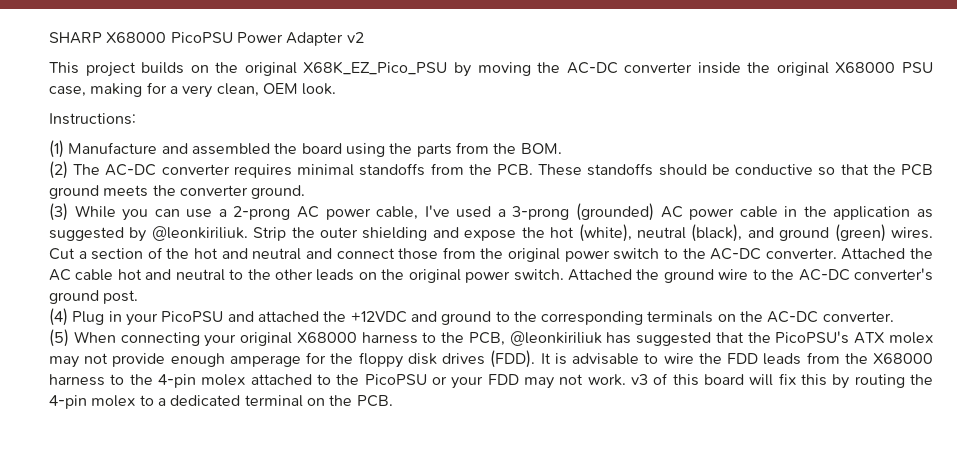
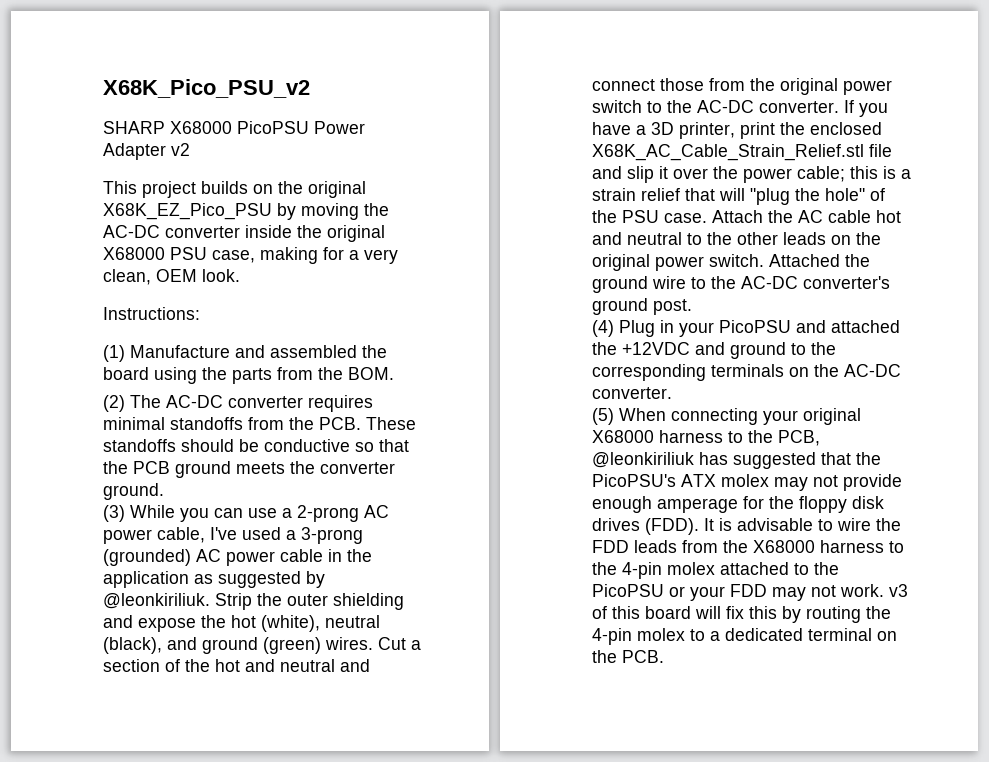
(49, 38) none -> [103,79,310,98] X68K_Pico_PSU_v2 //
[841,248,906,260] Attached -> [844,100,888,117] [592,122,882,139] [592,144,892,161] [592,166,911,183] [592,188,885,205] [592,210,763,223] If you have a 3D printer, print the enclosed X68K_AC_Cable_Strain_Relief.stl file and slip it over the power cable; this is a strain relief that will "plug the hole" of the PSU case. Attach

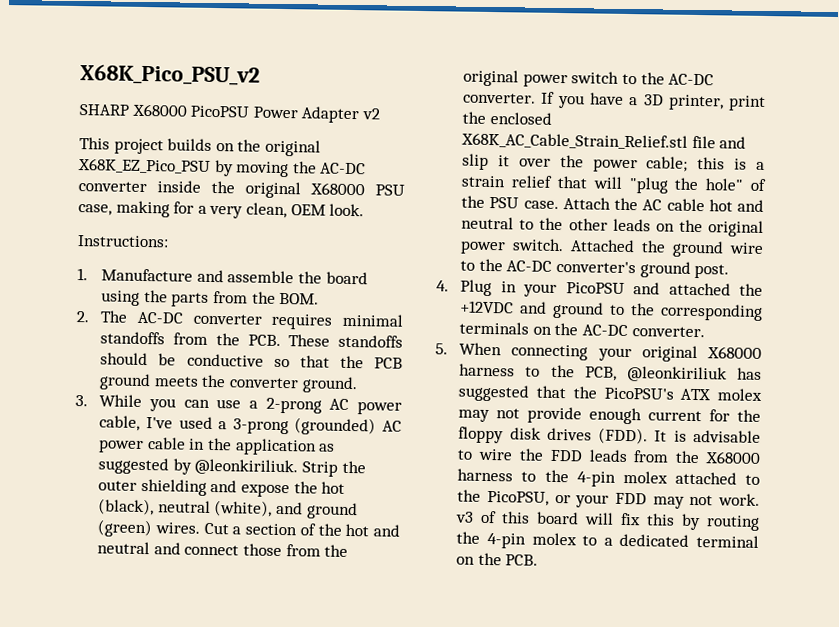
[103,345,125,362] (1) -> [77,268,88,281] 1.
[270,345,357,358] assembled -> [227,270,295,284] assemble
[103,395,125,412] (2) -> [76,311,89,323] 2.
[103,505,125,522] (3) -> [75,395,88,407] 3.
[261,615,380,632] [103,637,162,654] (white), neutral (black), -> [98,498,273,517] (black), neutral (white),
[592,320,614,337] (4) -> [436,280,449,292] 4.
[592,408,614,425] (5) -> [435,343,448,355] 5.
[657,498,738,513] amperage -> [648,410,703,422] current
[592,584,664,597] PicoPSU -> [486,490,549,506] PicoPSU,

